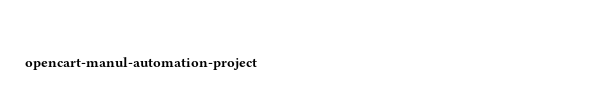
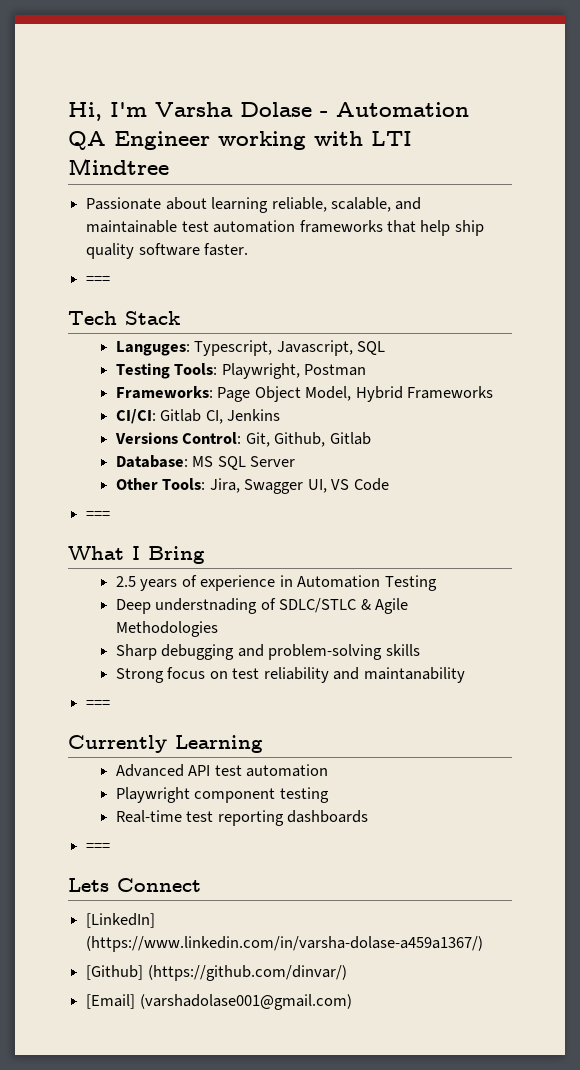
[25,57,257,70] opencart-manul-automation-project -> [68,102,469,121] [68,131,412,150] [68,158,169,175] [86,197,422,213] [86,220,484,236] [86,243,249,259] [86,276,111,284] [68,311,180,325] [115,340,386,356] [115,363,367,379] [115,386,494,402] [115,409,281,424] [114,432,371,447] [115,455,296,470] [115,478,389,494] [86,511,111,519] [68,546,205,564] [115,575,437,591] [115,598,409,614] [115,621,218,637] [115,644,420,660] [115,667,465,683] [86,700,111,708] [68,735,263,753] [115,764,329,777] [115,787,329,803] [115,810,369,826] [86,843,111,851] [68,878,201,892] [86,913,156,928] [86,936,484,952] [86,965,347,981] [86,994,352,1010] Hi, I'm Varsha Dolase - Automation QA Engineer working with LTI Mindtree // Passionate about learning reliable, scalable, and maintainable test automation frameworks that help ship quality software faster. // === // Tech Stack // Languges: Typescript, Javascript, SQL // Testing Tools: Playwright, Postman // Frameworks: Page Object Model, Hybrid Frameworks // CI/CI: Gitlab CI, Jenkins // Versions Control: Git, Github, Gitlab // Database: MS SQL Server // Other Tools: Jira, Swagger UI, VS Code // === // What I Bring // 2.5 years of experience in Automation Testing // Deep understnading of SDLC/STLC & Agile Methodologies // Sharp debugging and problem-solving skills // Strong focus on test reliability and maintanability // === // Currently Learning // Advanced API test automation // Playwright component testing // Real-time test reporting dashboards // === // Lets Connect // [LinkedIn] (https://www.linkedin.com/in/varsha-dolase-a459a1367/) // [Github] (https://github.com/dinvar/) // [Email] (varshadolase001@gmail.com)

